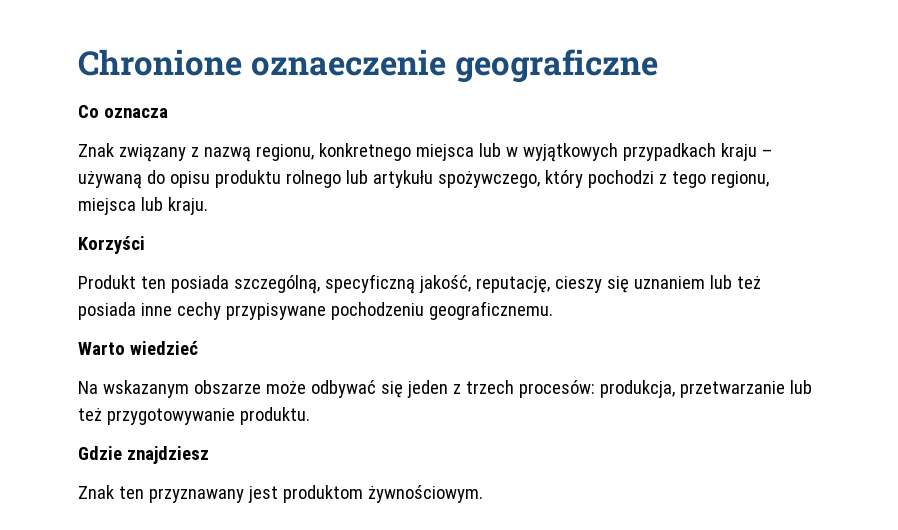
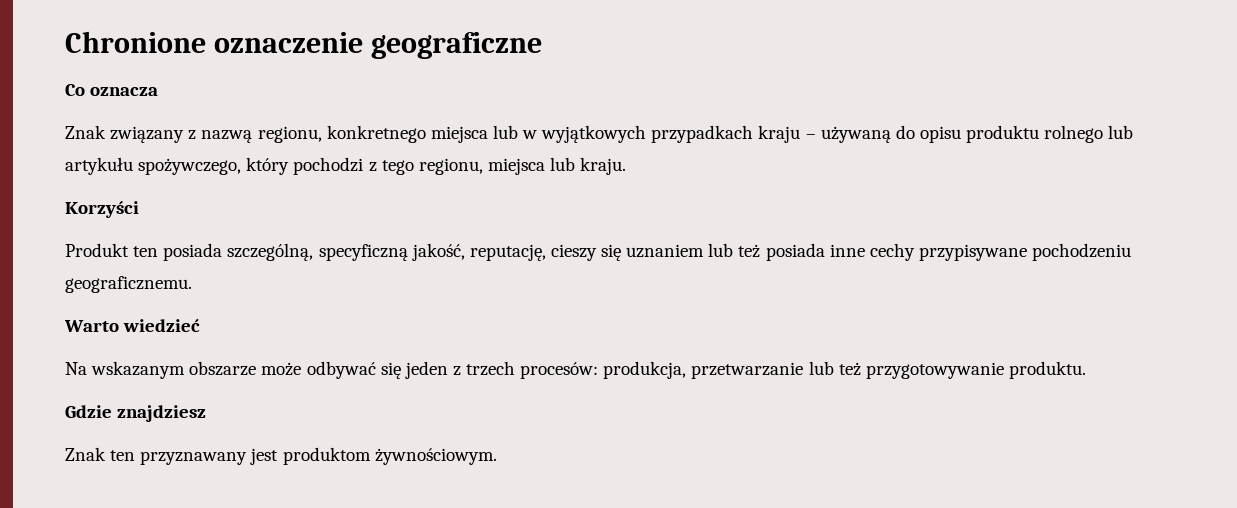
[250,49,446,76] oznaeczenie -> [214,32,364,53] oznaczenie

